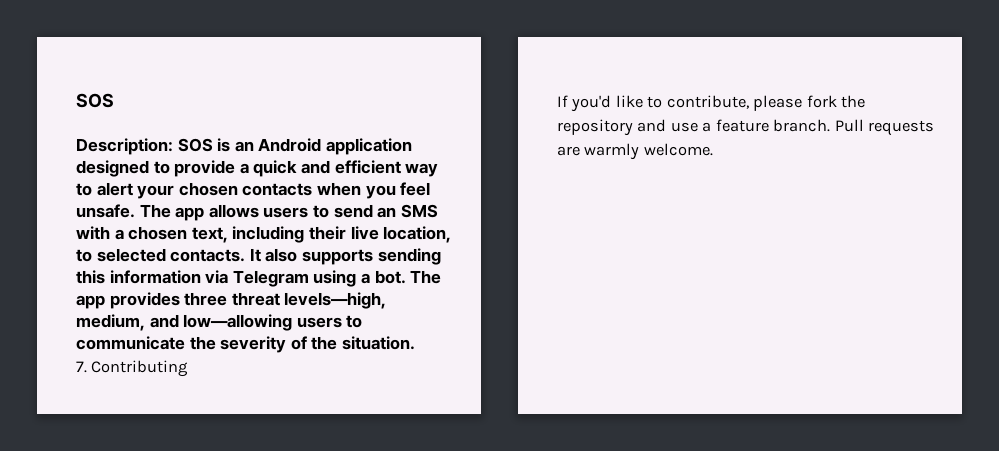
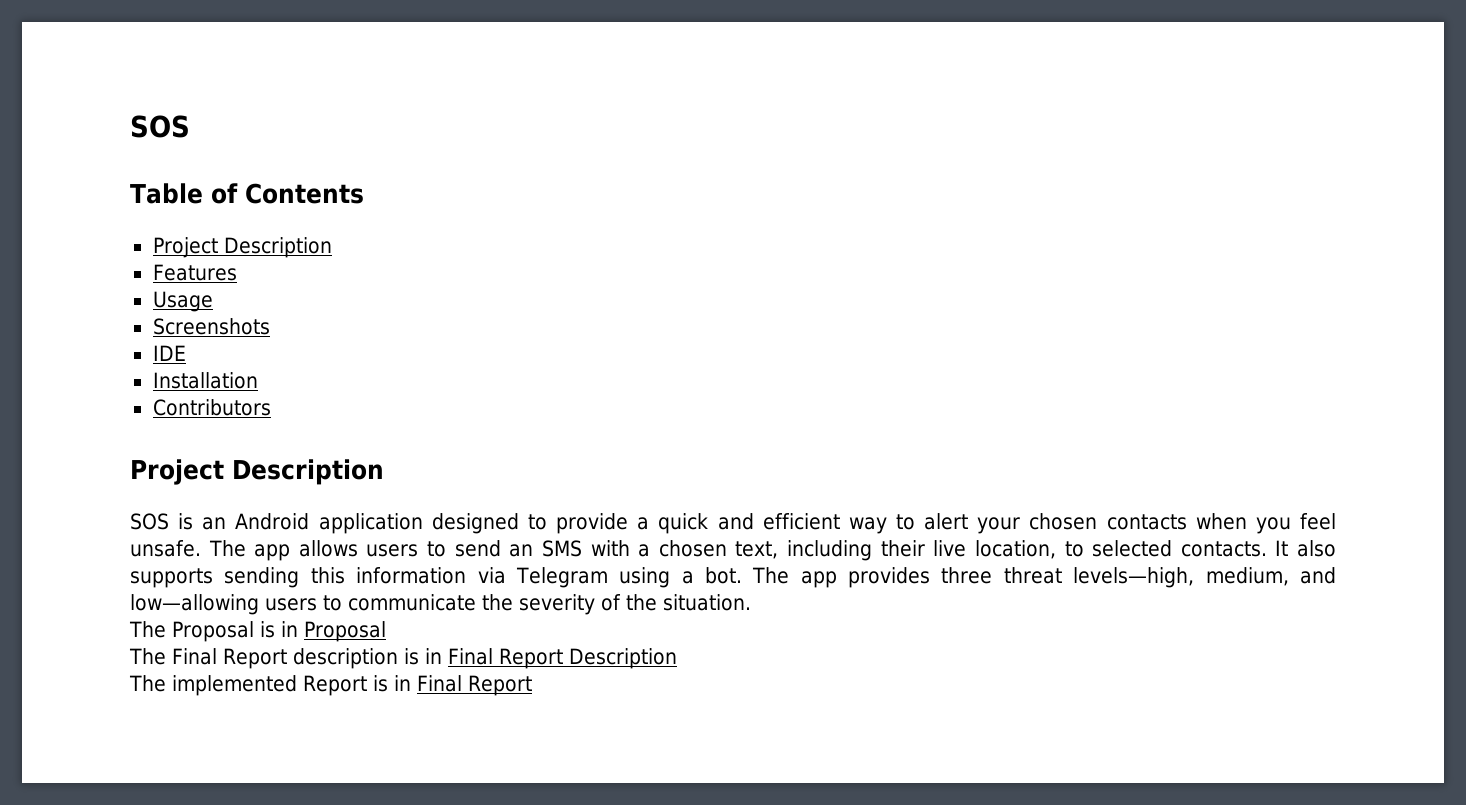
[76,138,173,155] Description: -> [130,183,364,204] [152,237,332,258] [152,264,237,281] [152,291,213,312] [152,318,270,335] [152,345,186,361] [152,372,258,389] [152,399,271,416] [130,459,384,485] Table of Contents // Project Description // Features // Usage // Screenshots // IDE // Installation // Contributors // Project Description //
[76,360,189,377] [557,95,866,112] [557,119,935,136] [557,143,713,160] 7. Contributing // If you'd like to contribute, please fork the repository and use a feature branch. Pull requests are warmly welcome. -> [129,621,386,642] [129,648,677,669] [129,675,532,696] The Proposal is in Proposal // The Final Report description is in Final Report Description // The implemented Report is in Final Report

